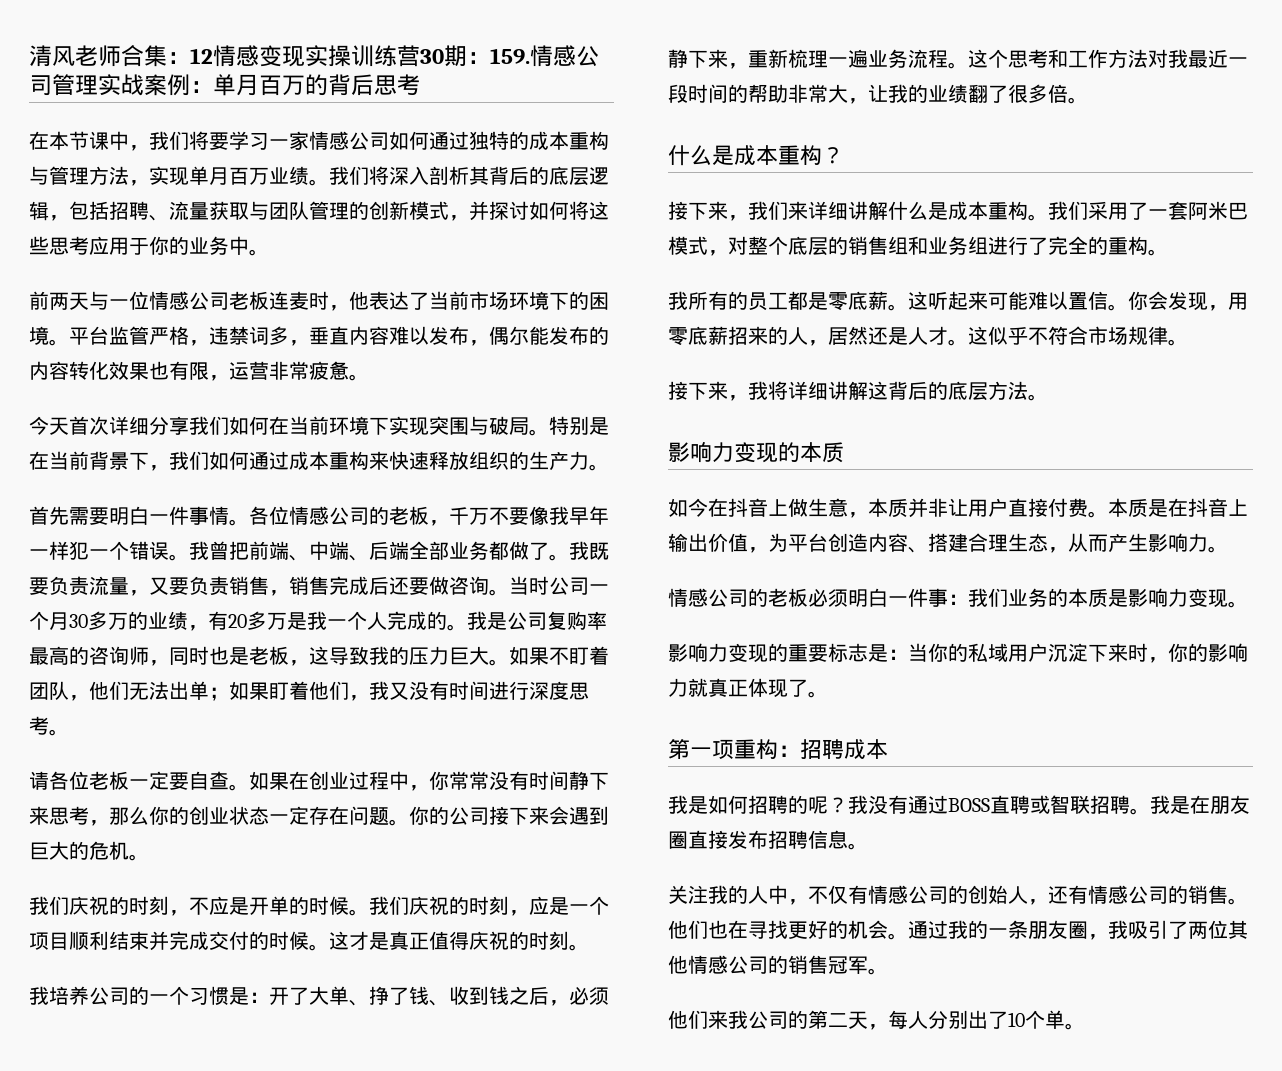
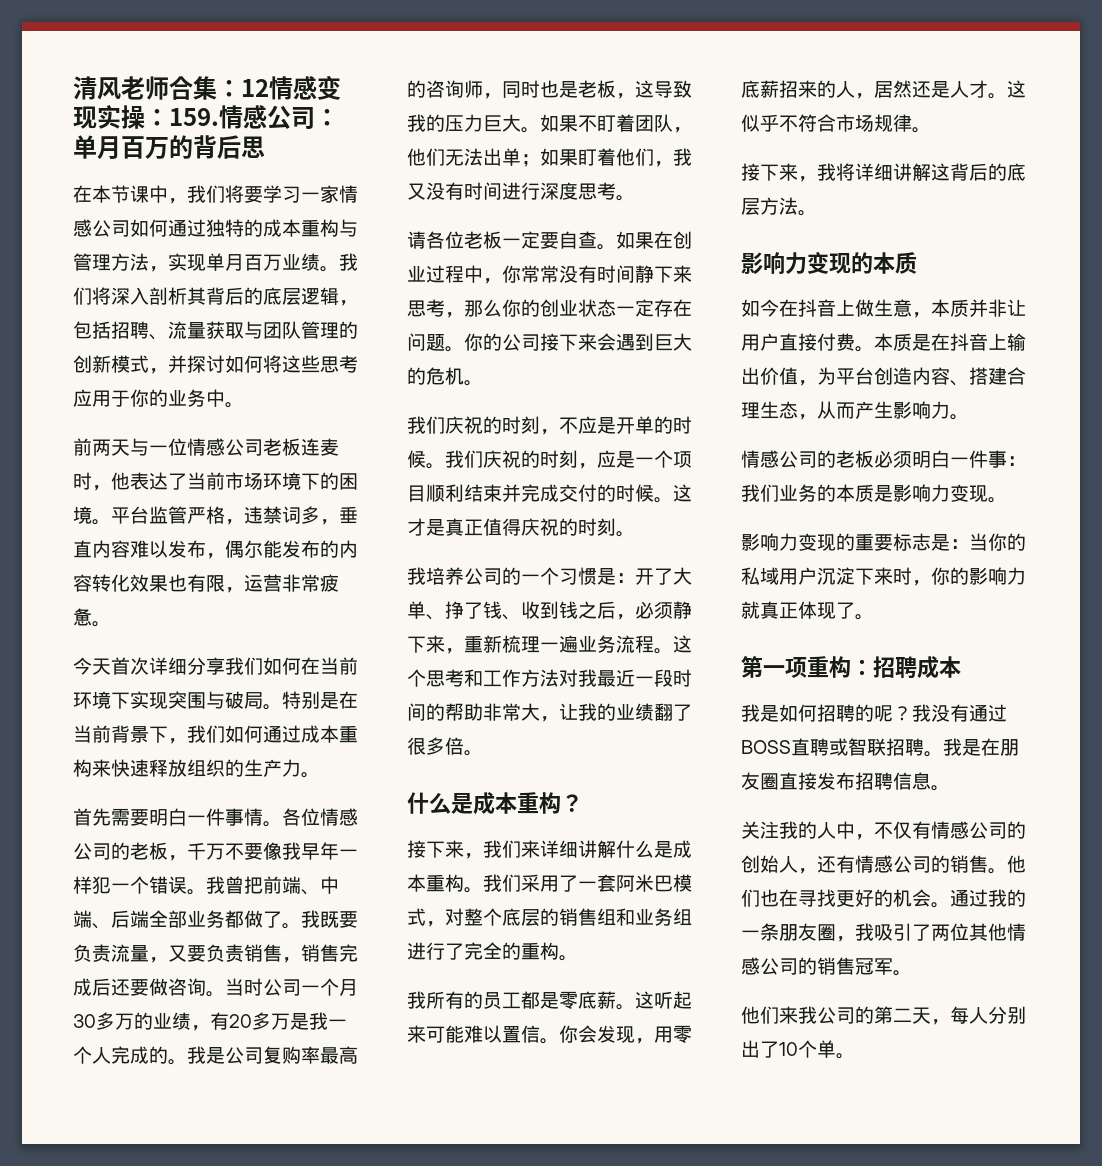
[351,45,467,67] 训练营30期 -> (145, 117) none
[52,74,190,96] 管理实战案例 -> (315, 118) none
[397,74,420,95] 考 -> (265, 147) none

